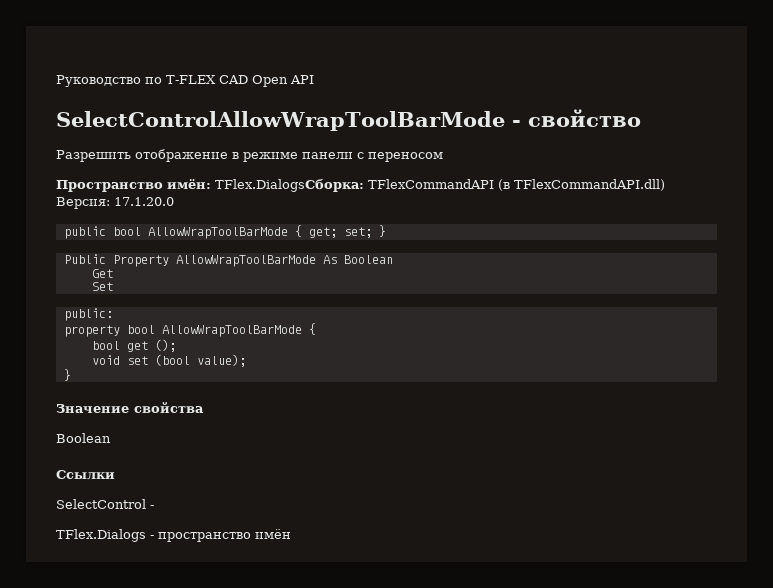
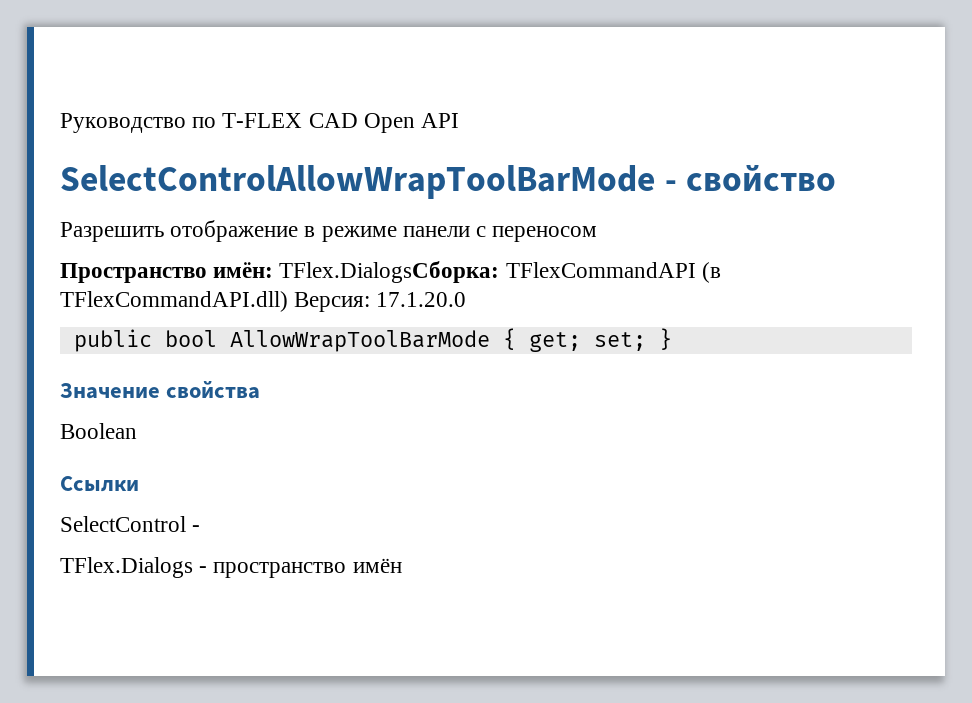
[63,254,393,267] [91,269,113,278] [91,282,113,291] [63,308,113,321] [63,323,316,337] [91,339,176,352] [91,354,246,367] [63,369,71,381] // Public Property AllowWrapToolBarMode As Boolean // Get // Set // public: // property bool AllowWrapToolBarMode { // bool get (); // void set (bool value); // } -> (672, 339) none

